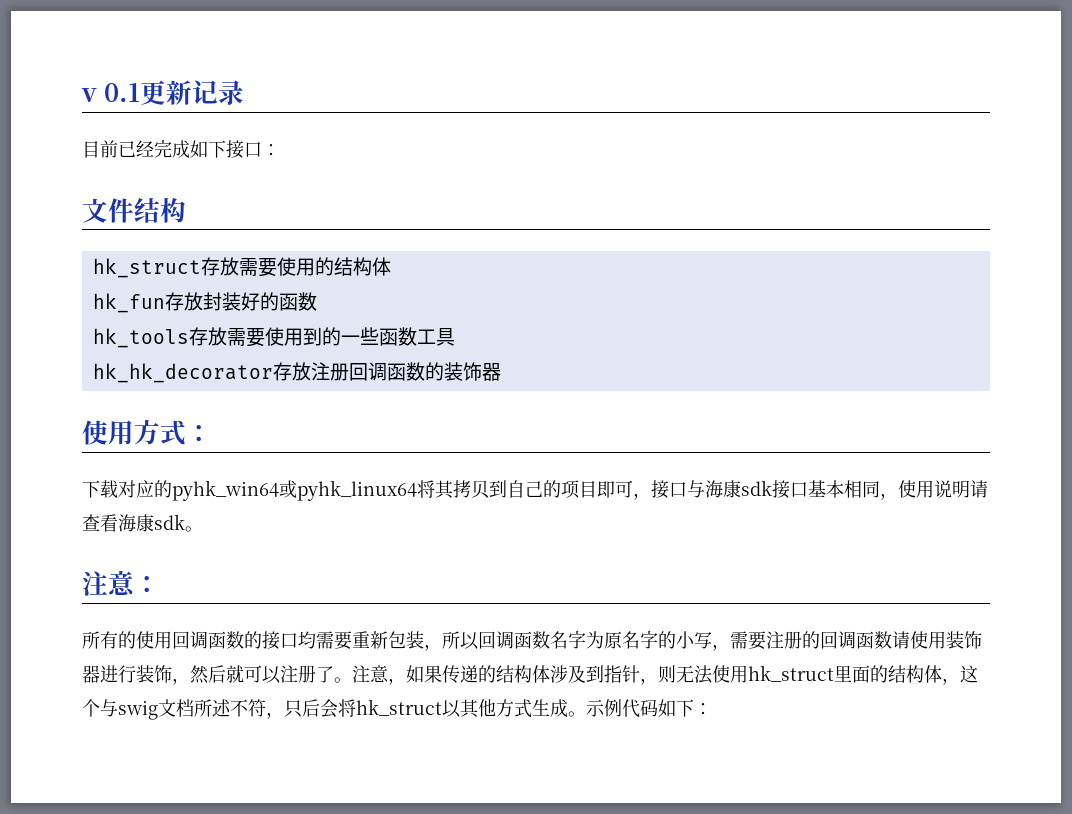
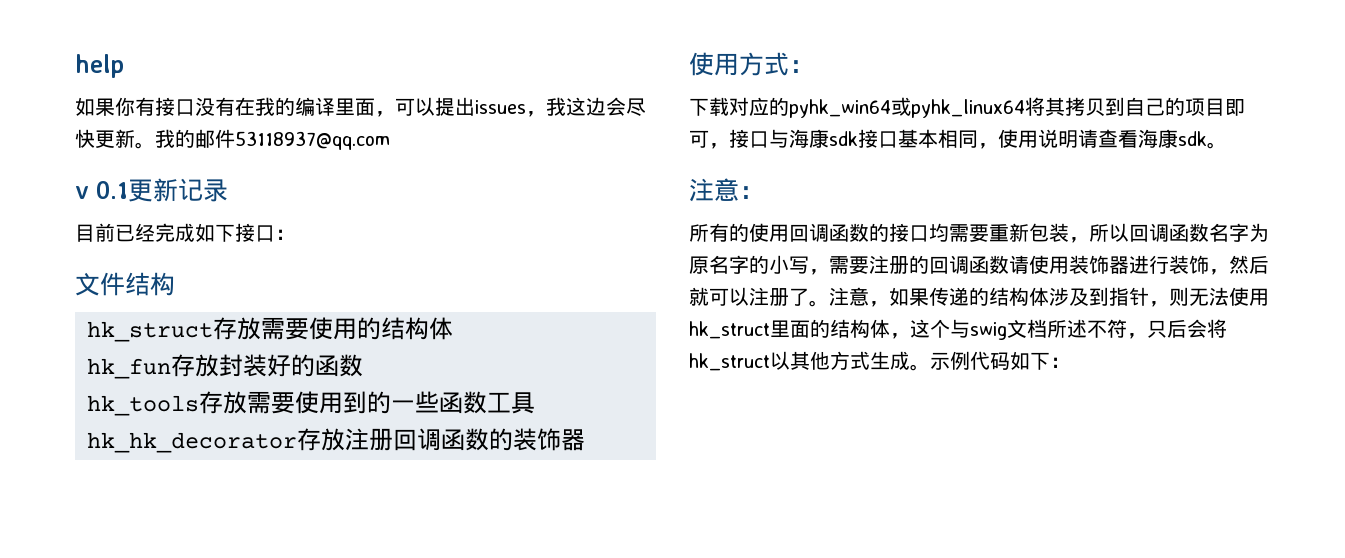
(81, 95) none -> [75,54,124,78] [75,97,646,117] [75,129,390,150] help // 如果你有接口没有在我的编译里面，可以提出issues，我这边会尽快更新。我的邮件53118937@qq.com //

